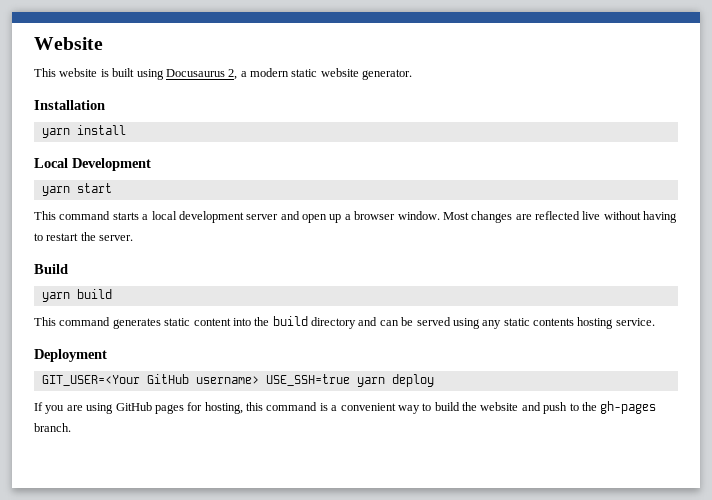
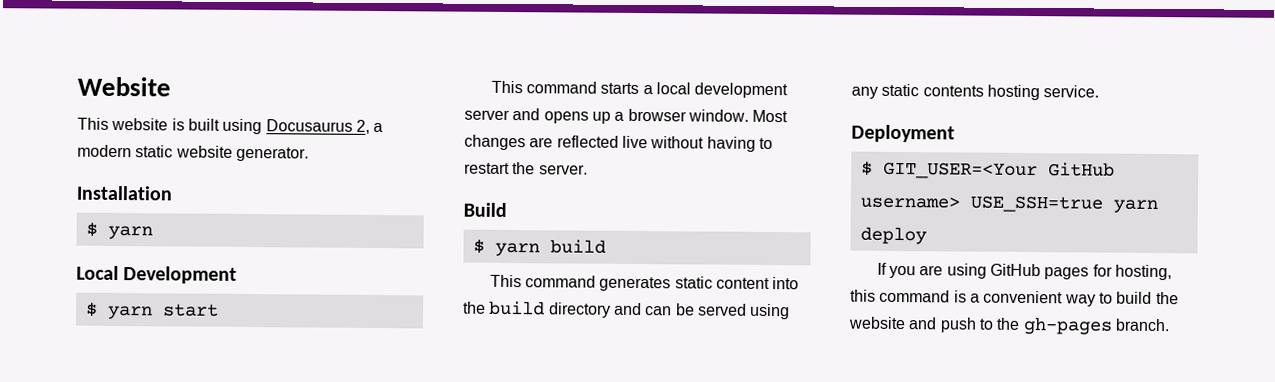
[41,125,126,138] yarn install -> [85,221,153,240] $ yarn
(151, 164) none -> [85,301,98,317] $
[302,214,327,223] open -> [543,111,589,124] opens
(68, 269) none -> [472,238,485,254] $
(107, 355) none -> [860,160,873,176] $

